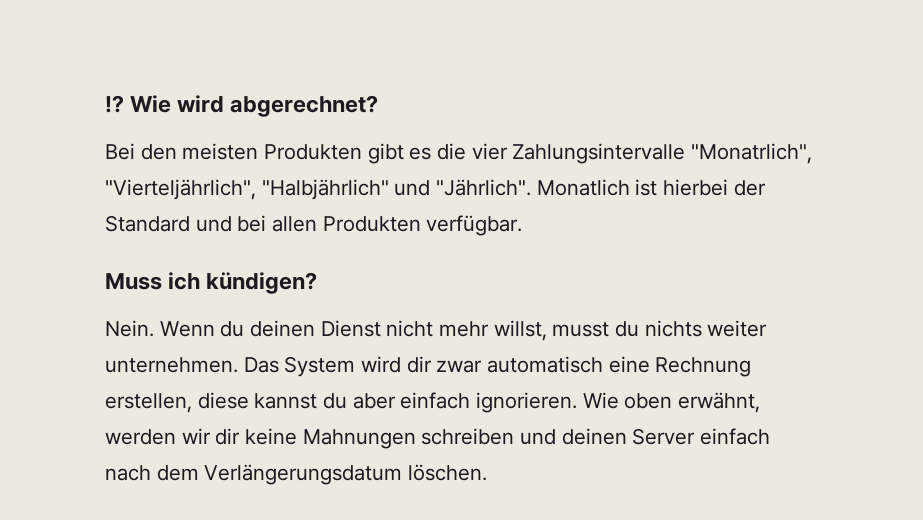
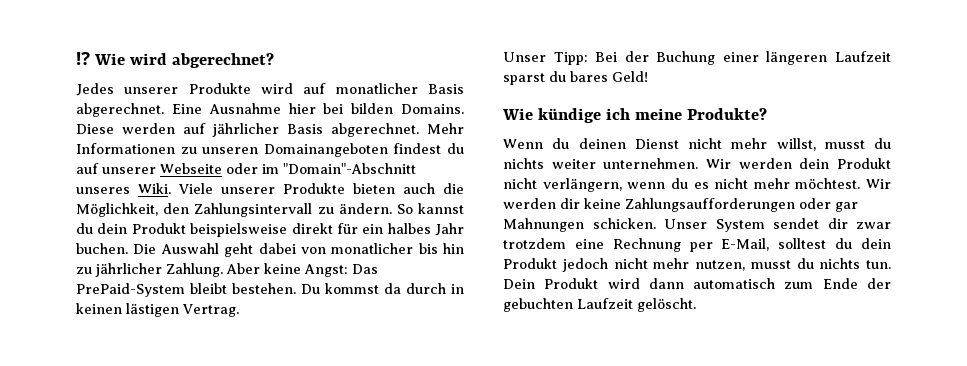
[105,143,813,164] [105,179,766,200] [105,215,523,236] [105,272,318,294] [105,320,154,337] Bei den meisten Produkten gibt es die vier Zahlungsintervalle "Monatrlich", "Vierteljährlich", "Halbjährlich" und "Jährlich". Monatlich ist hierbei der Standard und bei allen Produkten verfügbar. // Muss ich kündigen? // Nein. -> [76,83,464,96] [76,103,464,117] [76,123,464,137] [76,143,464,157] [76,163,416,174] [76,183,464,194] [76,203,465,217] [76,223,464,237] [76,243,464,257] [76,263,378,277] [76,283,464,297] [76,303,239,317] [503,51,891,65] [503,71,648,85] [502,108,767,123] Jedes unserer Produkte wird auf monatlicher Basis abgerechnet. Eine Ausnahme hier bei bilden Domains. Diese werden auf jährlicher Basis abgerechnet. Mehr Informationen zu unseren Domainangeboten findest du auf unserer Webseite oder im "Domain"-Abschnitt unseres Wiki. Viele unserer Produkte bieten auch die Möglichkeit, den Zahlungsintervall zu ändern. So kannst du dein Produkt beispielsweise direkt für ein halbes Jahr buchen. Die Auswahl geht dabei von monatlicher bis hin zu jährlicher Zahlung. Aber keine Angst: Das PrePaid-System bleibt bestehen. Du kommst da durch in keinen lästigen Vertrag. // Unser Tipp: Bei der Buchung einer längeren Laufzeit sparst du bares Geld! // Wie kündige ich meine Produkte? //
[243,356,402,377] Das System wird -> [706,158,891,169] [503,178,891,192] [503,198,858,212] [503,218,819,232] Wir werden dein Produkt nicht verlängern, wenn du es nicht mehr möchtest. Wir werden dir keine Zahlungsaufforderungen oder gar Mahnungen schicken. Unser System sendet
[487,356,604,373] automatisch -> [503,238,566,249] trotzdem
[105,392,761,413] [105,428,771,449] [105,464,488,485] erstellen, diese kannst du aber einfach ignorieren. Wie oben erwähnt, werden wir dir keine Mahnungen schreiben und deinen Server einfach nach dem Verlängerungsdatum löschen. -> [689,238,891,252] [503,258,891,272] [503,278,891,289] [503,298,696,312] per E-Mail, solltest du dein Produkt jedoch nicht mehr nutzen, musst du nichts tun. Dein Produkt wird dann automatisch zum Ende der gebuchten Laufzeit gelöscht.

